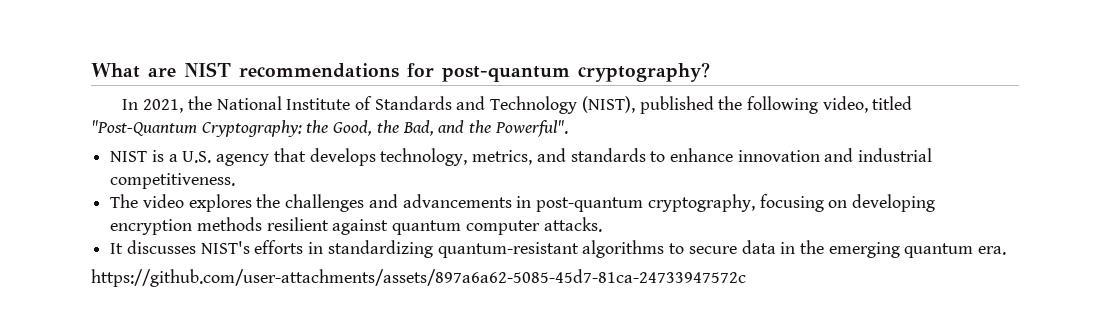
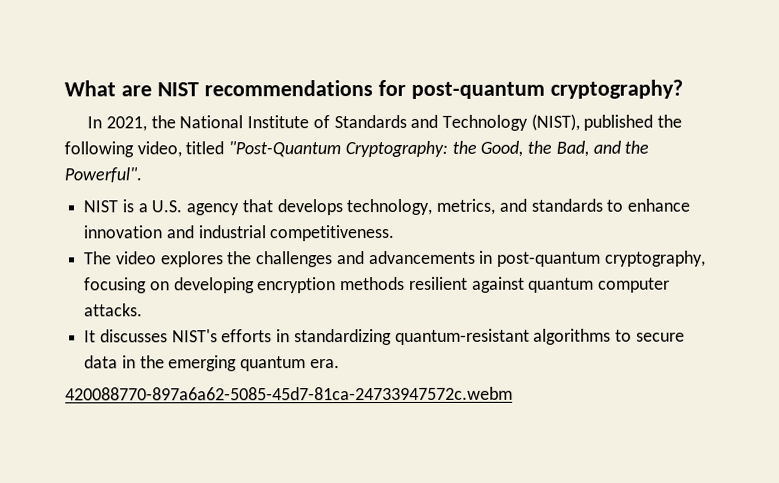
[91,269,746,287] https://github.com/user-attachments/assets/897a6a62-5085-45d7-81ca-24733947572c -> [65,386,513,401] 420088770-897a6a62-5085-45d7-81ca-24733947572c.webm

